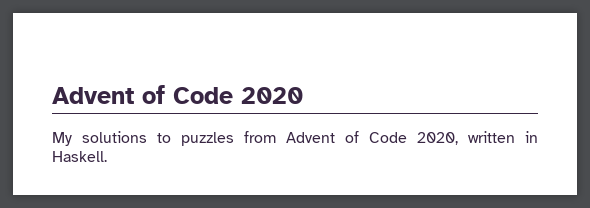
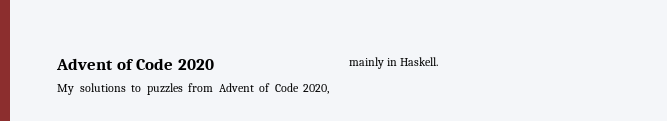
[468,131,515,143] written -> [349,57,384,69] mainly

